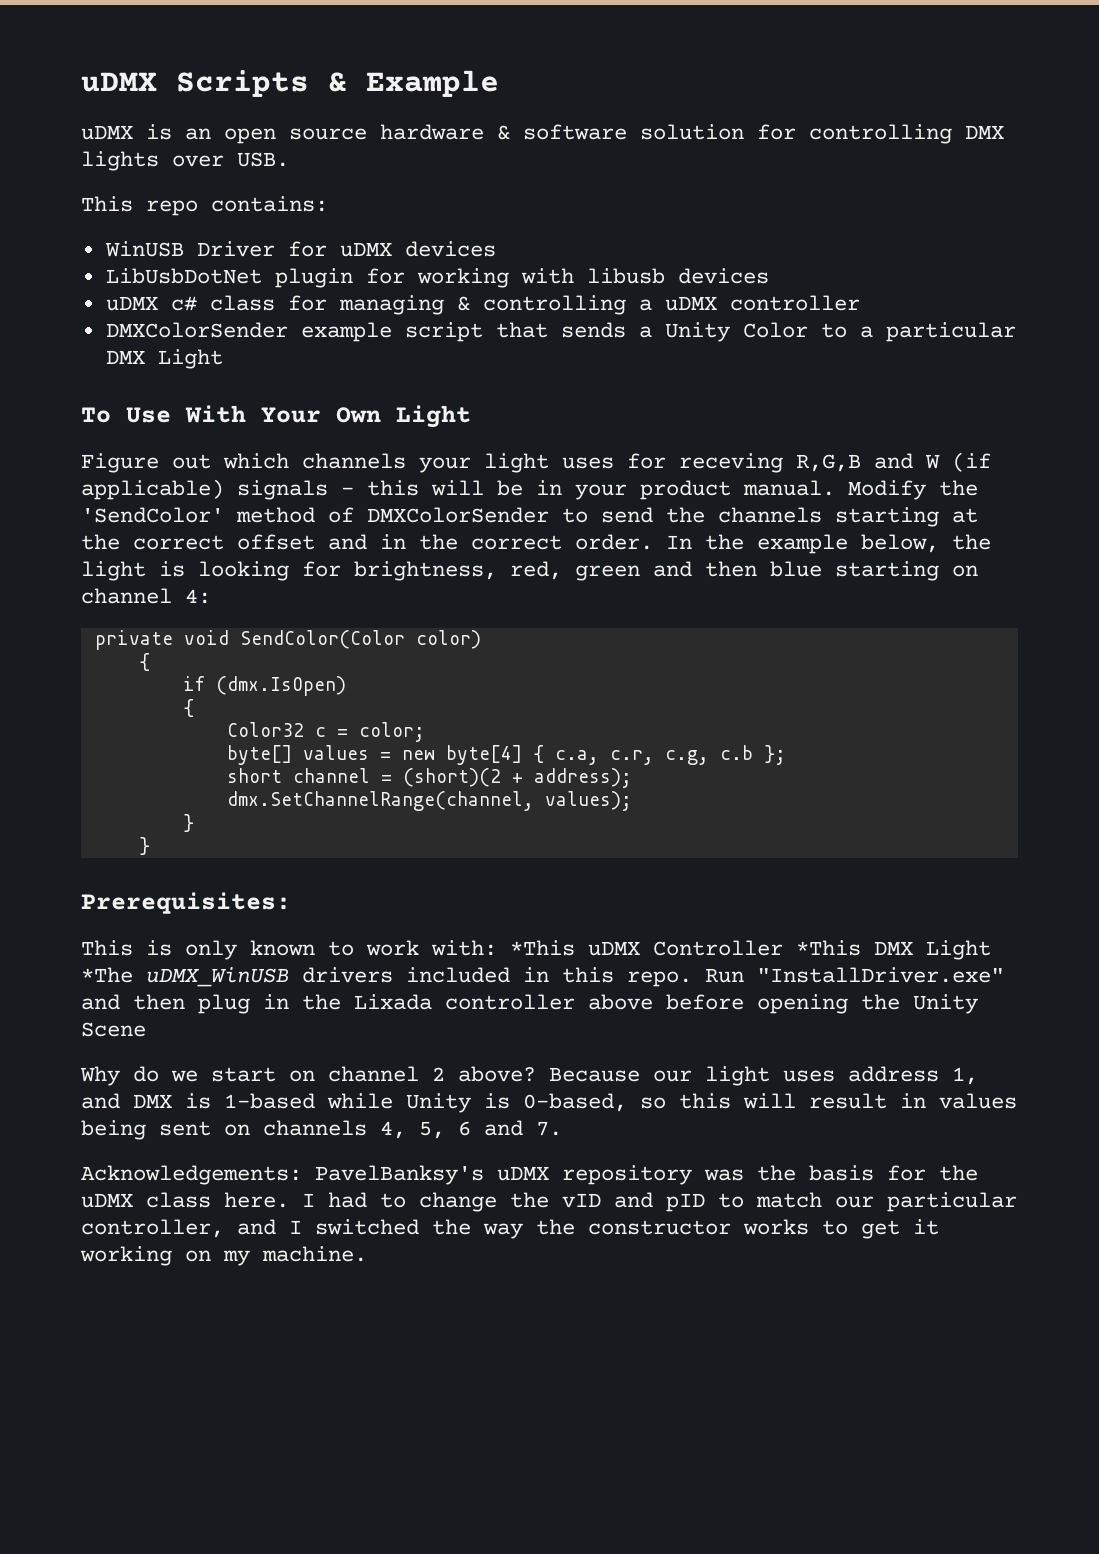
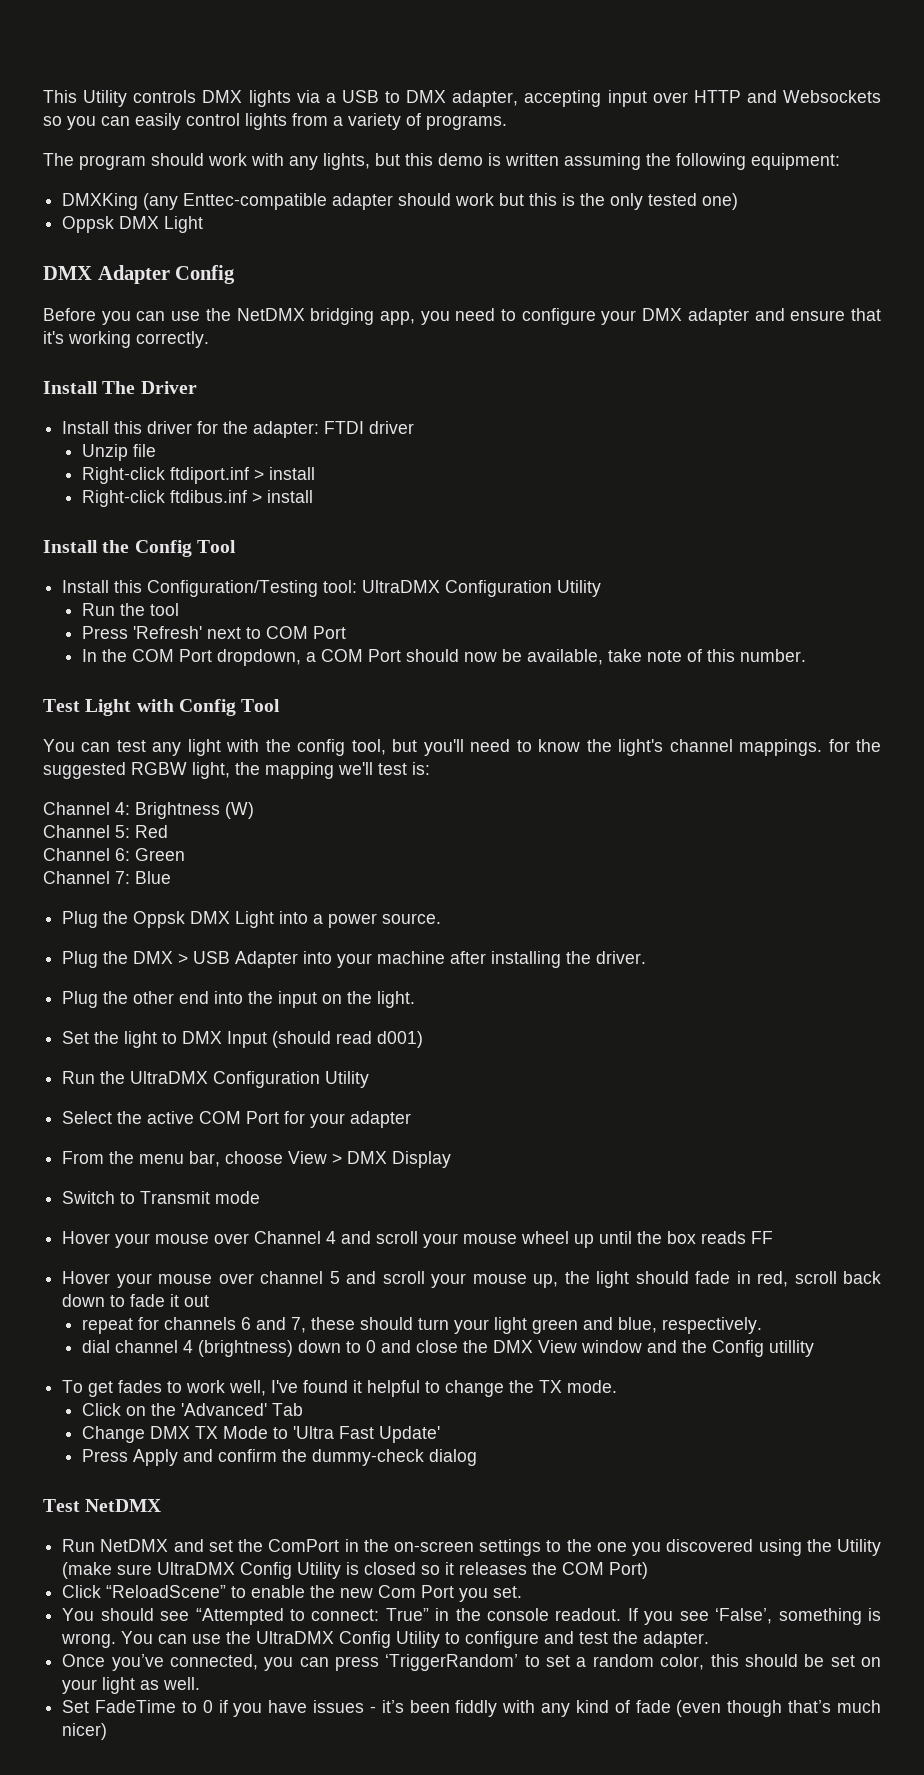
[81,70,499,97] [81,124,1004,144] [81,151,289,171] [81,196,328,216] [104,241,496,257] [105,268,769,288] [105,295,860,315] [105,322,1016,342] [105,349,223,369] [81,405,471,428] [81,452,991,473] [81,479,978,500] [81,507,978,527] [81,534,991,554] [81,561,978,581] [81,588,211,604] [94,630,481,650] [138,653,150,671] [182,676,346,696] [182,699,194,717] [226,722,425,742] [226,745,786,765] [226,768,632,788] [226,791,632,811] [182,814,194,832] [138,837,150,855] [81,892,291,914] [81,940,991,960] [81,967,1004,987] [81,994,978,1014] [81,1022,146,1037] [80,1066,978,1086] [81,1093,1017,1113] [81,1120,562,1140] [81,1165,978,1185] [81,1192,1017,1212] [81,1219,939,1239] [80,1246,367,1266] uDMX Scripts & Example // uDMX is an open source hardware & software solution for controlling DMX lights over USB. // This repo contains: // WinUSB Driver for uDMX devices // LibUsbDotNet plugin for working with libusb devices // uDMX c# class for managing & controlling a uDMX controller // DMXColorSender example script that sends a Unity Color to a particular DMX Light // To Use With Your Own Light // Figure out which channels your light uses for receving R,G,B and W (if applicable) signals - this will be in your product manual. Modify the 'SendColor' method of DMXColorSender to send the channels starting at the correct offset and in the correct order. In the example below, the light is looking for brightness, red, green and then blue starting on channel 4: // private void SendColor(Color color) // { // if (dmx.IsOpen) // { // Color32 c = color; // byte[] values = new byte[4] { c.a, c.r, c.g, c.b }; // short channel = (short)(2 + address); // dmx.SetChannelRange(channel, values); // } // } // Prerequisites: // This is only known to work with: *This uDMX Controller *This DMX Light *The uDMX_WinUSB drivers included in this repo. Run "InstallDriver.exe" and then plug in the Lixada controller above before opening the Unity Scene // Why do we start on channel 2 above? Because our light uses address 1, and DMX is 1-based while Unity is 0-based, so this will result in values being sent on channels 4, 5, 6 and 7. // Acknowledgements: PavelBanksy's uDMX repository was the basis for the uDMX class here. I had to change the vID and pID to match our particular controller, and I switched the way the constructor works to get it working on my machine. -> [43,90,881,107] [43,113,507,130] [43,153,840,170] [62,193,739,210] [62,216,204,233] [43,265,236,284] [43,308,882,325] [43,331,209,348] [43,381,197,394] [62,421,415,438] [81,444,156,461] [81,467,315,484] [81,490,313,507] [43,540,236,557] [62,580,602,597] [81,603,179,616] [81,626,346,639] [81,649,806,666] [43,699,281,716] [43,739,882,756] [43,762,430,779] [43,802,254,819] [43,825,168,838] [43,848,185,861] [43,871,171,884] [62,911,442,928] [62,951,647,968] [62,991,416,1008] [62,1031,424,1048] [62,1071,370,1088] [62,1111,412,1128] [62,1151,452,1168] [62,1191,261,1204] [62,1231,774,1248] [62,1271,881,1288] [62,1294,210,1307] [81,1317,762,1334] [81,1340,814,1357] [62,1380,618,1397] [81,1403,303,1416] [81,1426,440,1443] [81,1449,477,1466] [43,1499,162,1512] [62,1539,882,1556] [62,1562,649,1579] [62,1585,523,1602] [62,1608,881,1625] [61,1631,710,1648] [62,1654,881,1671] [62,1677,201,1694] [62,1700,881,1717] [62,1723,108,1740] This Utility controls DMX lights via a USB to DMX adapter, accepting input over HTTP and Websockets so you can easily control lights from a variety of programs. // The program should work with any lights, but this demo is written assuming the following equipment: // DMXKing (any Enttec-compatible adapter should work but this is the only tested one) // Oppsk DMX Light // DMX Adapter Config // Before you can use the NetDMX bridging app, you need to configure your DMX adapter and ensure that it's working correctly. // Install The Driver // Install this driver for the adapter: FTDI driver // Unzip file // Right-click ftdiport.inf > install // Right-click ftdibus.inf > install // Install the Config Tool // Install this Configuration/Testing tool: UltraDMX Configuration Utility // Run the tool // Press 'Refresh' next to COM Port // In the COM Port dropdown, a COM Port should now be available, take note of this number. // Test Light with Config Tool // You can test any light with the config tool, but you'll need to know the light's channel mappings. for the suggested RGBW light, the mapping we'll test is: // Channel 4: Brightness (W) // Channel 5: Red // Channel 6: Green // Channel 7: Blue // Plug the Oppsk DMX Light into a power source. // Plug the DMX > USB Adapter into your machine after installing the driver. // Plug the other end into the input on the light. // Set the light to DMX Input (should read d001) // Run the UltraDMX Configuration Utility // Select the active COM Port for your adapter // From the menu bar, choose View > DMX Display // Switch to Transmit mode // Hover your mouse over Channel 4 and scroll your mouse wheel up until the box reads FF // Hover your mouse over channel 5 and scroll your mouse up, the light should fade in red, scroll back down to fade it out // repeat for channels 6 and 7, these should turn your light green and blue, respectively. // dial channel 4 (brightness) down to 0 and close the DMX View window and the Config utillity // To get fades to work well, I've found it helpful to change the TX mode. // Click on the 'Advanced' Tab // Change DMX TX Mode to 'Ultra Fast Update' // Press Apply and confirm the dummy-check dialog // Test NetDMX // Run NetDMX and set the ComPort in the on-screen settings to the one you discovered using the Utility (make sure UltraDMX Config Utility is closed so it releases the COM Port) // Click “ReloadScene” to enable the new Com Port you set. // You should see “Attempted to connect: True” in the console readout. If you see ‘False’, something is wrong. You can use the UltraDMX Config Utility to configure and test the adapter. // Once you’ve connected, you can press ‘TriggerRandom’ to set a random color, this should be set on your light as well. // Set FadeTime to 0 if you have issues - it’s been fiddly with any kind of fade (even though that’s much nicer)

